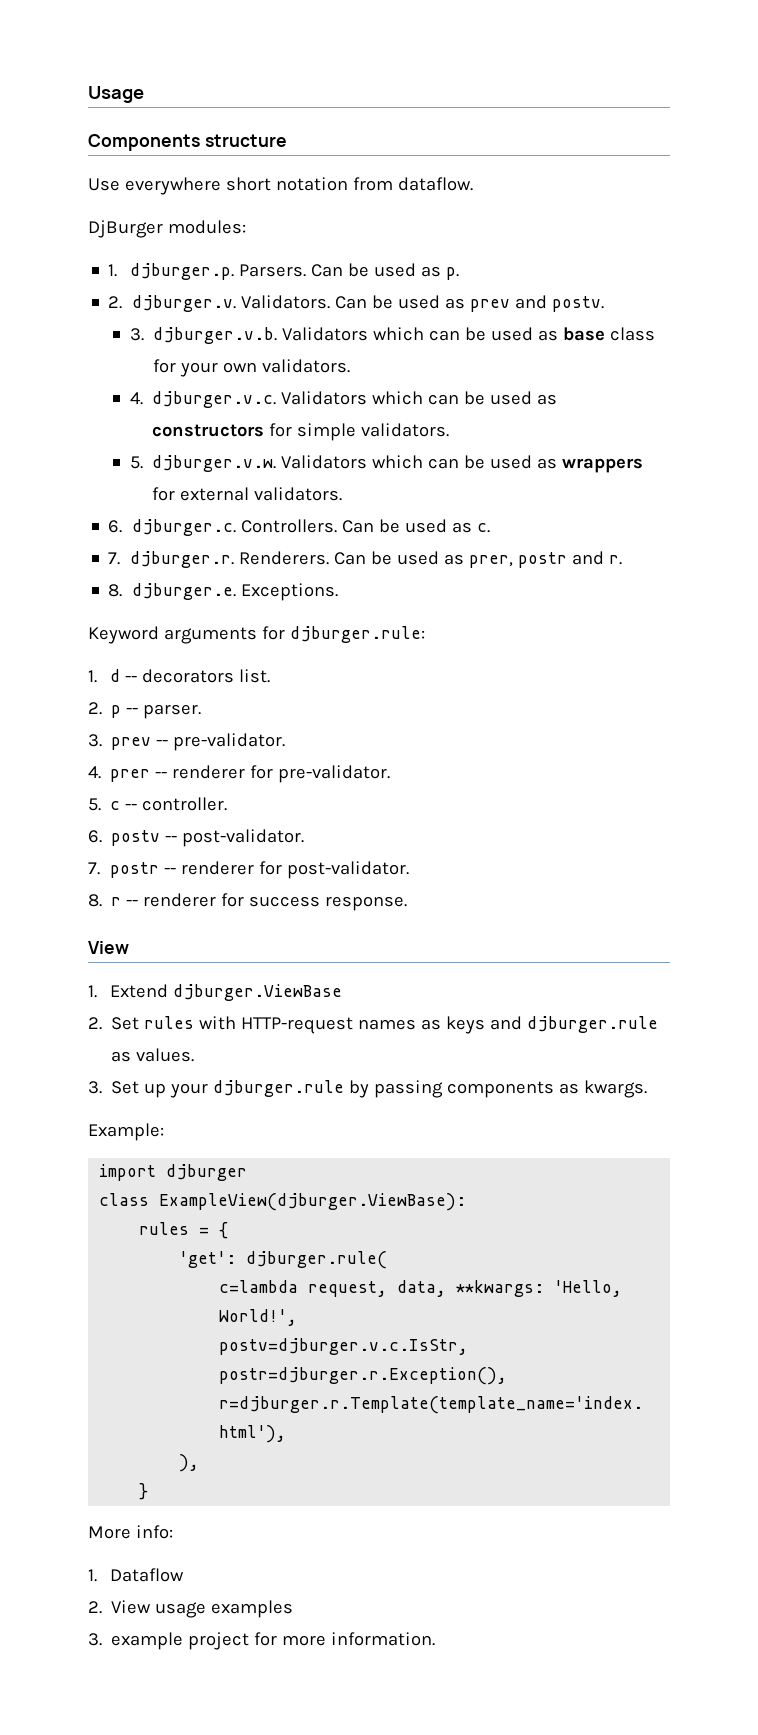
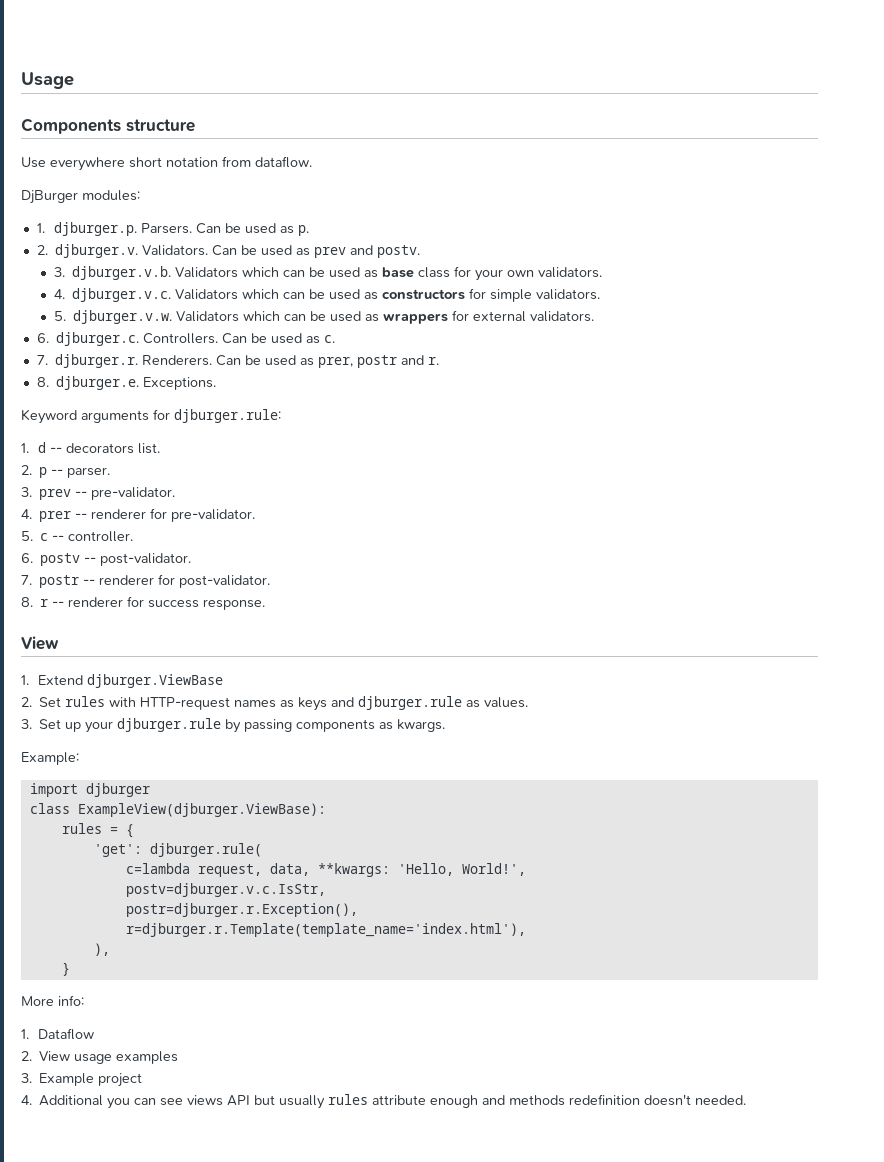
[111,1632,184,1650] example -> [39,1073,95,1086] Example
[254,1632,436,1646] for more information. -> [21,1094,747,1109] // 4. Additional you can see views API but usually rules attribute enough and methods redefinition doesn't needed.

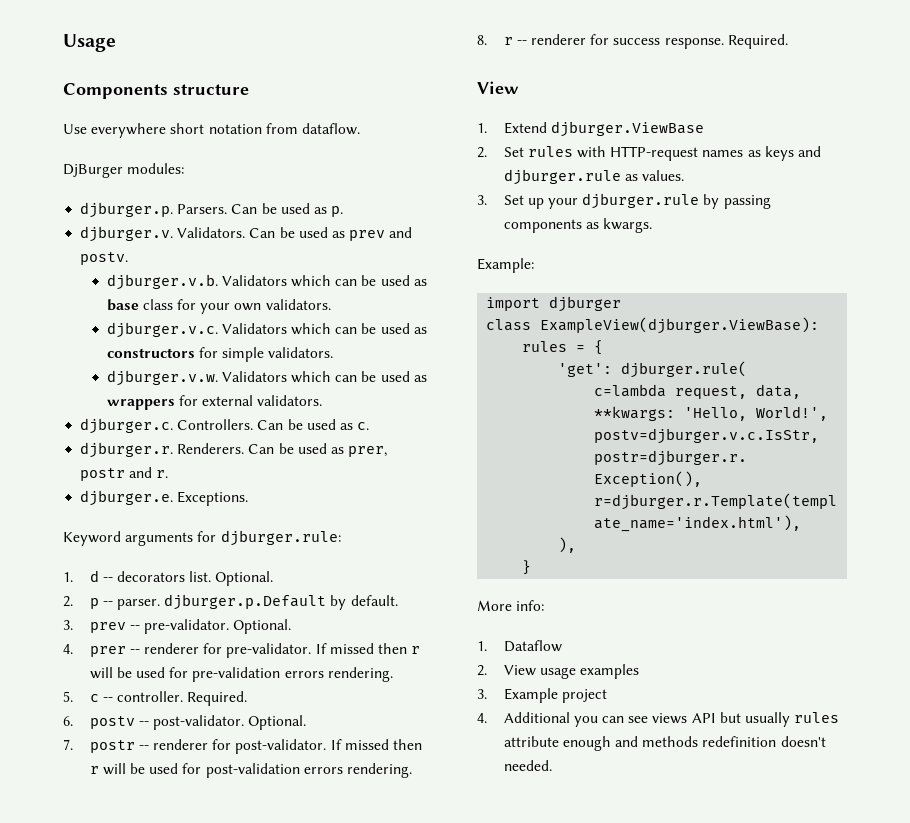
[36,223,45,233] 1. -> (185, 168) none
[36,245,48,255] 2. -> (344, 211) none
[53,267,65,277] 3. -> (129, 258) none
[53,289,65,299] 4. -> (331, 304) none
[53,311,66,321] 5. -> (334, 352) none
[36,333,49,343] 6. -> (323, 400) none
[36,355,48,365] 7. -> (370, 426) none
[36,377,49,387] 8. -> (169, 474) none
(160, 448) none -> [215,571,274,586] Optional.
(111, 472) none -> [164,594,398,610] djburger.p.Default by default.
(176, 493) none -> [233,619,292,634] Optional.
(256, 515) none -> [315,643,421,654] [89,667,393,682] If missed then r will be used for pre-validation errors rendering.
(134, 536) none -> [187,691,248,706] Required.
(192, 559) none -> [248,715,307,730] Optional.
(271, 581) none -> [330,739,422,750] [89,763,412,778] If missed then r will be used for post-validation errors rendering.
(266, 604) none -> [727,34,788,49] Required.

